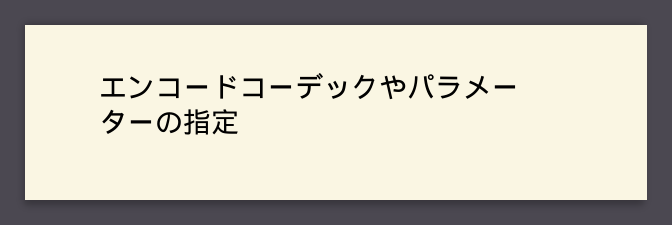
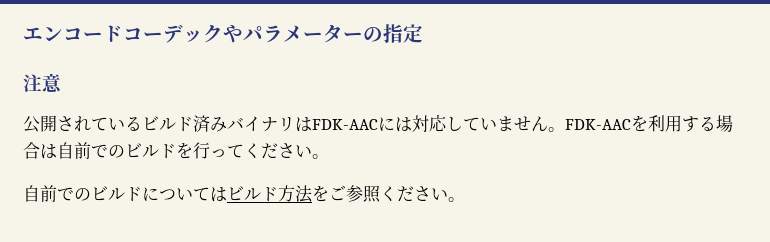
(239, 122) none -> [23,73,62,93] [23,115,733,133] [23,142,329,159] [23,185,465,203] // 注意 // 公開されているビルド済みバイナリはFDK-AACには対応していません。FDK-AACを利用する場合は自前でのビルドを行ってください。 // 自前でのビルドについてはビルド方法をご参照ください。

